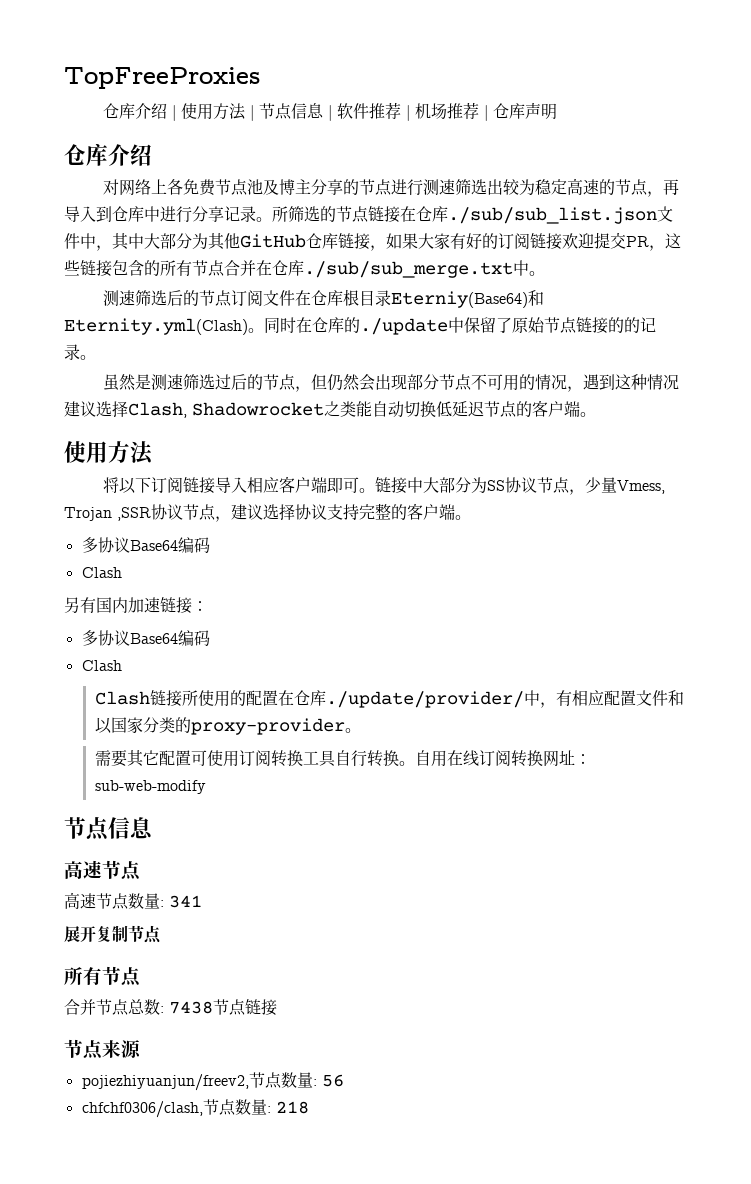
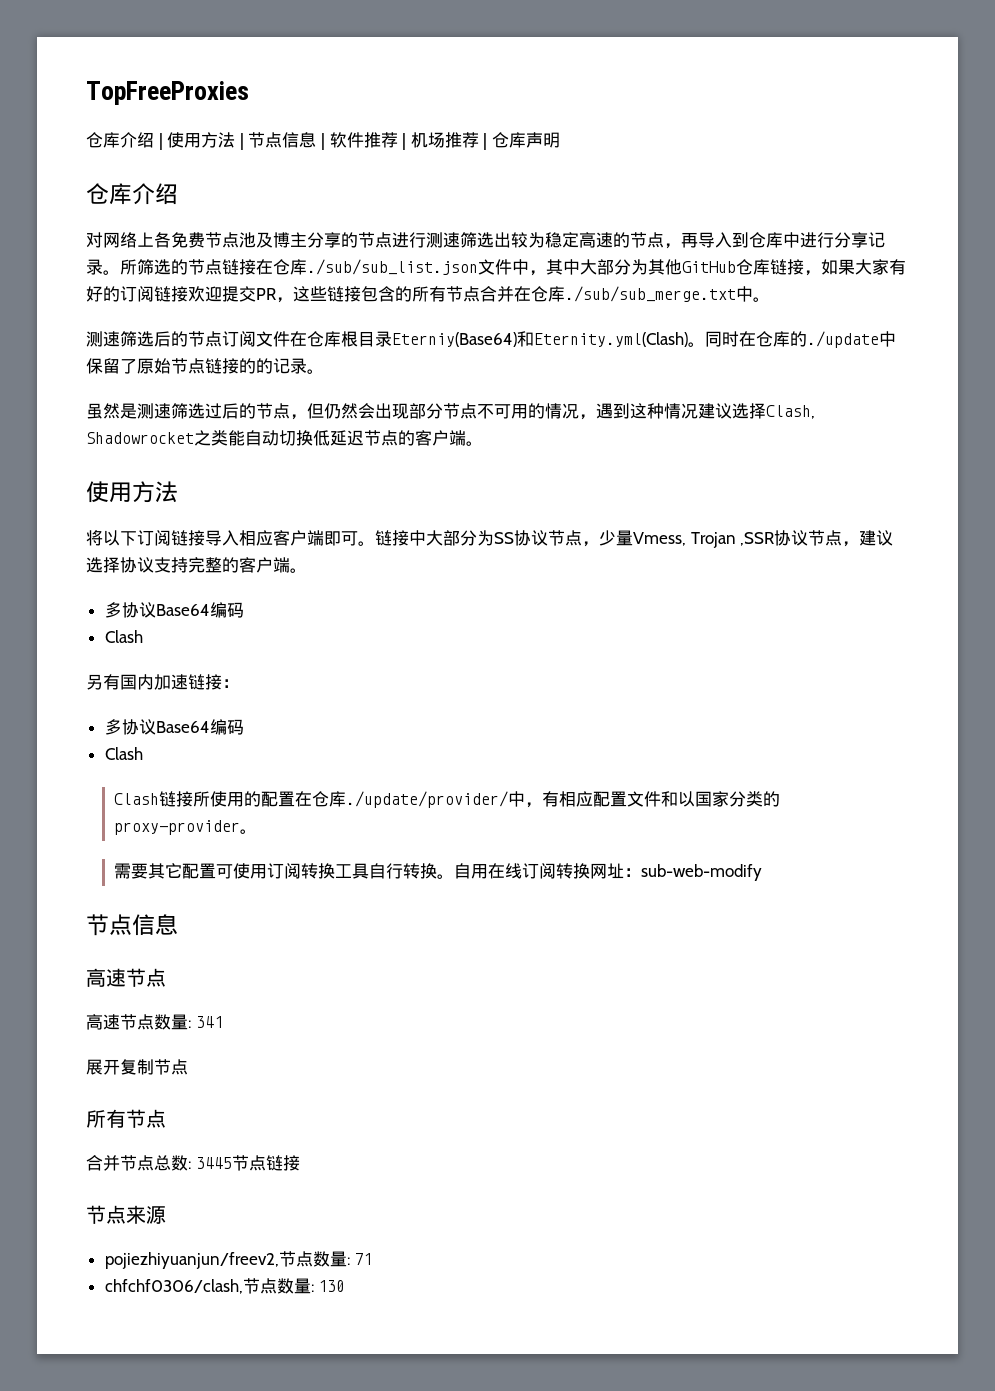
[169,1001,213,1014] 7438 -> [195,1157,232,1169] 3445
[321,1074,344,1087] 56 -> [354,1253,373,1265] 71
[275,1101,309,1114] 218 -> [318,1280,346,1292] 130

